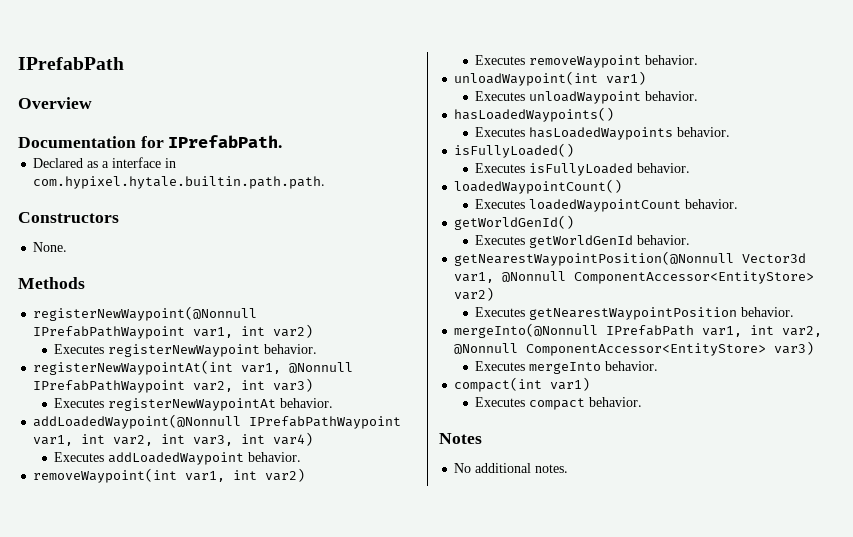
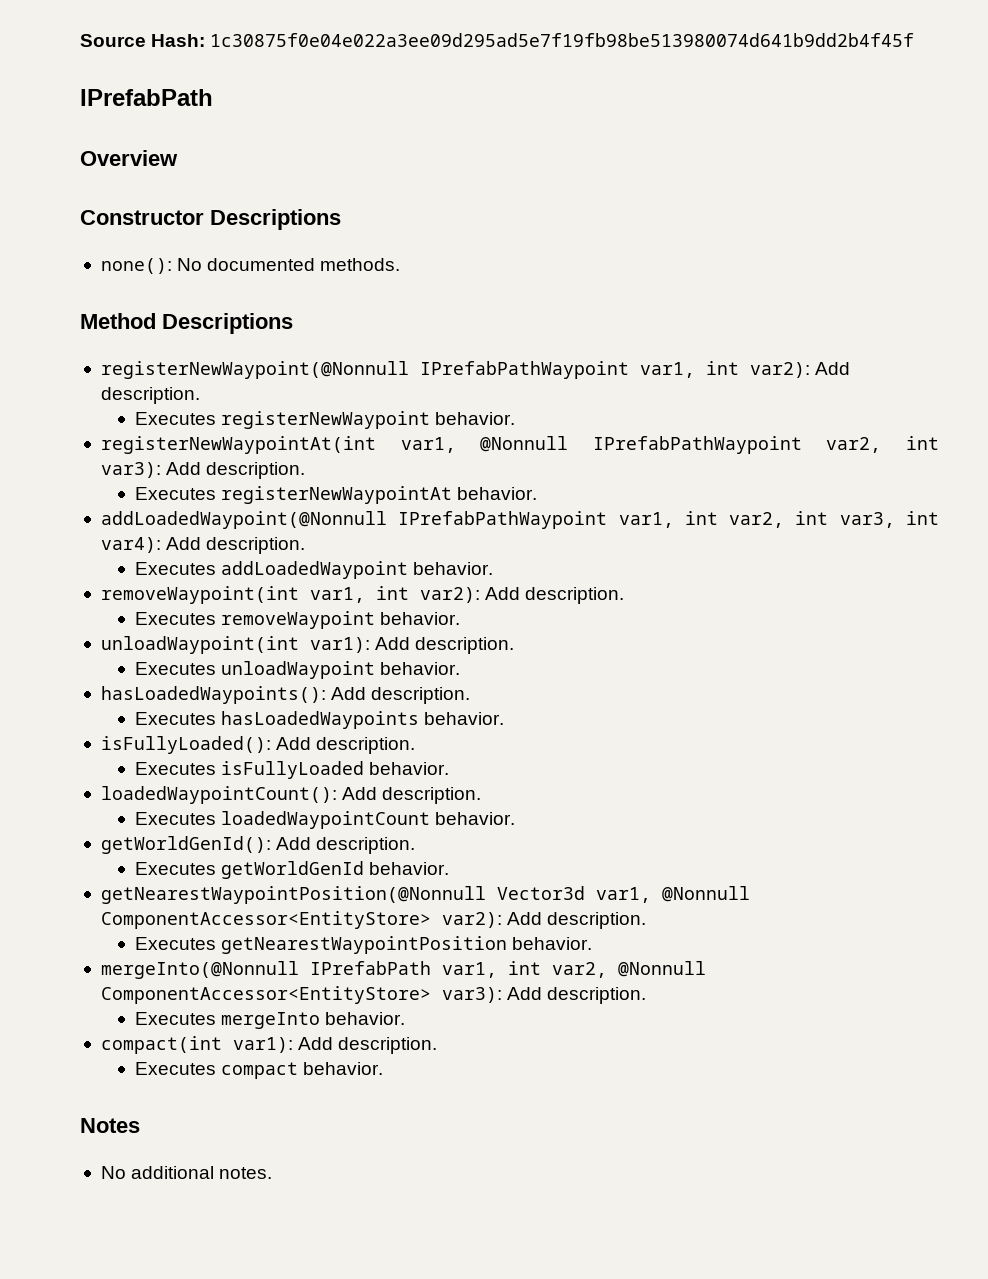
(18, 63) none -> [80,33,915,47] Source Hash: 1c30875f0e04e022a3ee09d295ad5e7f19fb98be513980074d641b9dd2b4f45f //
[18,135,283,148] [33,157,177,168] [33,176,326,189] [18,212,119,223] [33,242,68,252] [18,277,85,289] Documentation for IPrefabPath. // Declared as a interface in com.hypixel.hytale.builtin.path.path. // Constructors // None. // Methods -> [80,209,341,230] [100,258,401,274] [80,313,293,334] Constructor Descriptions // none(): No documented methods. // Method Descriptions
[273,324,314,338] var2) -> [749,362,851,378] [100,387,200,404] var2): Add description.
[273,378,314,392] var3) -> [100,462,306,479] var3): Add description.
[273,432,314,446] var4) -> [100,537,306,554] var4): Add description.
[265,468,306,482] var2) -> [419,587,625,604] var2): Add description.
[606,71,647,85] var1) -> [309,637,515,654] var1): Add description.
[454,107,615,122] hasLoadedWaypoints() -> [100,686,471,704] hasLoadedWaypoints(): Add description.
[454,143,575,158] isFullyLoaded() -> [100,736,416,754] isFullyLoaded(): Add description.
[454,179,623,194] loadedWaypointCount() -> [100,786,482,804] loadedWaypointCount(): Add description.
[454,215,575,230] getWorldGenId() -> [100,836,416,854] getWorldGenId(): Add description.
[454,287,495,301] var2) -> [441,912,647,929] var2): Add description.
[774,341,815,355] var3) -> [441,987,647,1004] var3): Add description.
[550,377,591,391] var1) -> [232,1037,438,1054] var1): Add description.

